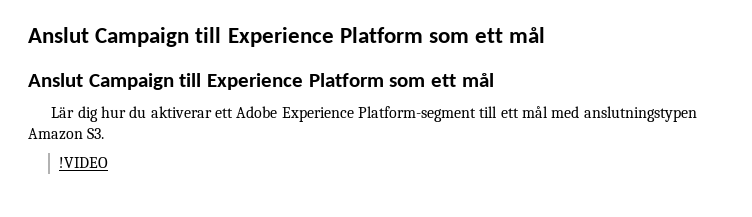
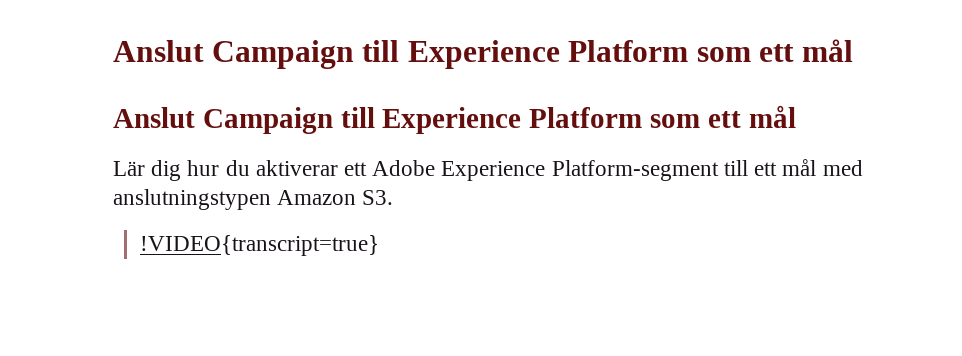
[59,157,109,168] !VIDEO -> [140,235,380,256] !VIDEO{transcript=true}

